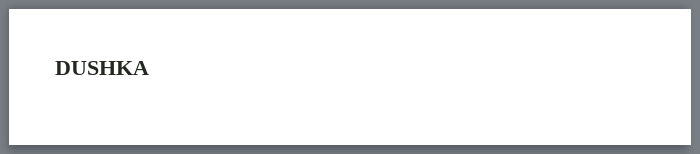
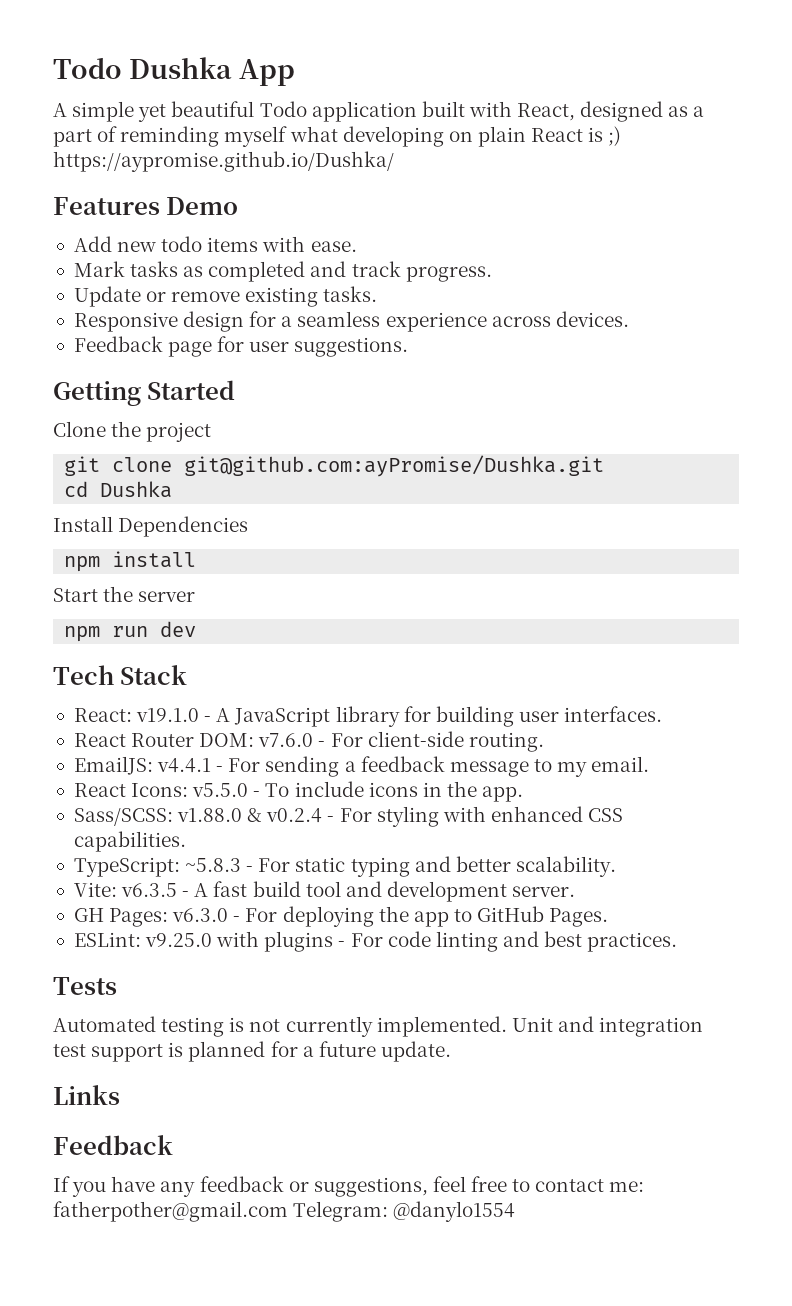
[55,61,149,75] DUSHKA -> [53,57,296,86] [53,101,705,122] [53,126,622,147] [53,151,394,172] [53,197,239,215] [73,236,357,252] [73,261,492,282] [73,286,378,307] [73,311,629,332] [73,336,409,357] [53,380,236,406] [53,421,212,442] [64,455,605,477] [64,481,173,498] [53,516,249,537] [64,551,197,572] [53,586,196,602] [64,621,197,642] [53,665,188,685] [73,706,663,727] [73,731,544,752] [73,756,650,777] [73,781,524,802] [73,806,624,827] [73,831,186,852] [73,856,616,877] [73,881,576,902] [73,906,609,927] [73,931,678,952] [53,977,117,995] [53,1016,704,1037] [53,1041,451,1062] [53,1085,120,1105] [53,1135,173,1155] [53,1176,645,1197] [53,1201,516,1222] Todo Dushka App // A simple yet beautiful Todo application built with React, designed as a part of reminding myself what developing on plain React is ;) https://aypromise.github.io/Dushka/ // Features Demo // Add new todo items with ease. // Mark tasks as completed and track progress. // Update or remove existing tasks. // Responsive design for a seamless experience across devices. // Feedback page for user suggestions. // Getting Started // Clone the project // git clone git@github.com:ayPromise/Dushka.git // cd Dushka // Install Dependencies // npm install // Start the server // npm run dev // Tech Stack // React: v19.1.0 - A JavaScript library for building user interfaces. // React Router DOM: v7.6.0 - For client-side routing. // EmailJS: v4.4.1 - For sending a feedback message to my email. // React Icons: v5.5.0 - To include icons in the app. // Sass/SCSS: v1.88.0 & v0.2.4 - For styling with enhanced CSS capabilities. // TypeScript: ~5.8.3 - For static typing and better scalability. // Vite: v6.3.5 - A fast build tool and development server. // GH Pages: v6.3.0 - For deploying the app to GitHub Pages. // ESLint: v9.25.0 with plugins - For code linting and best practices. // Tests // Automated testing is not currently implemented. Unit and integration test support is planned for a future update. // Links // Feedback // If you have any feedback or suggestions, feel free to contact me: fatherpother@gmail.com Telegram: @danylo1554

